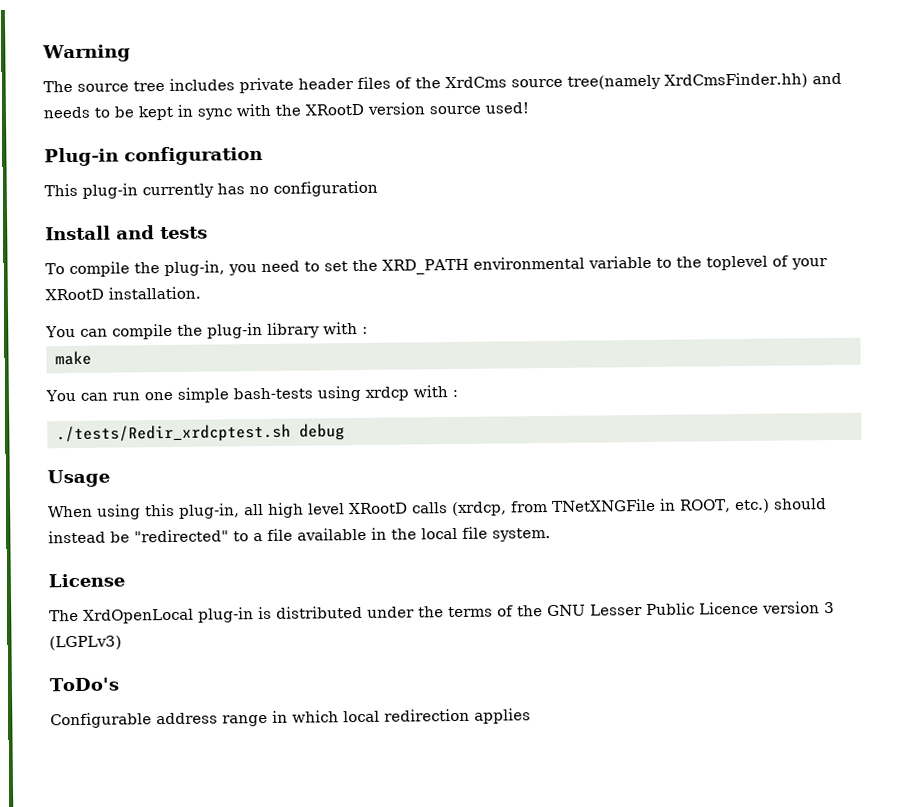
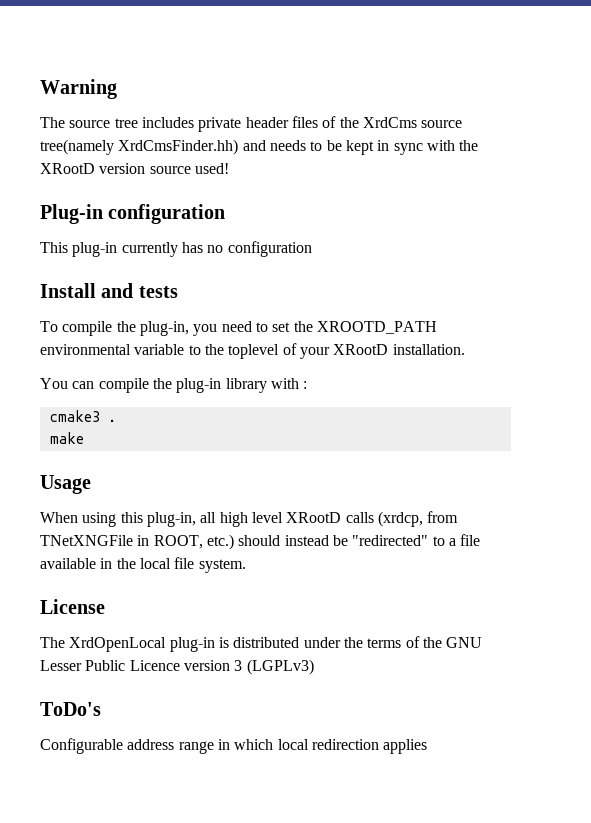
[381,258,469,275] XRD_PATH -> [316,321,437,334] XROOTD_PATH
(368, 330) none -> [49,410,116,422] // cmake3 .
[45,385,458,403] [56,423,345,444] // You can run one simple bash-tests using xrdcp with : // ./tests/Redir_xrdcptest.sh debug -> (84, 438) none

